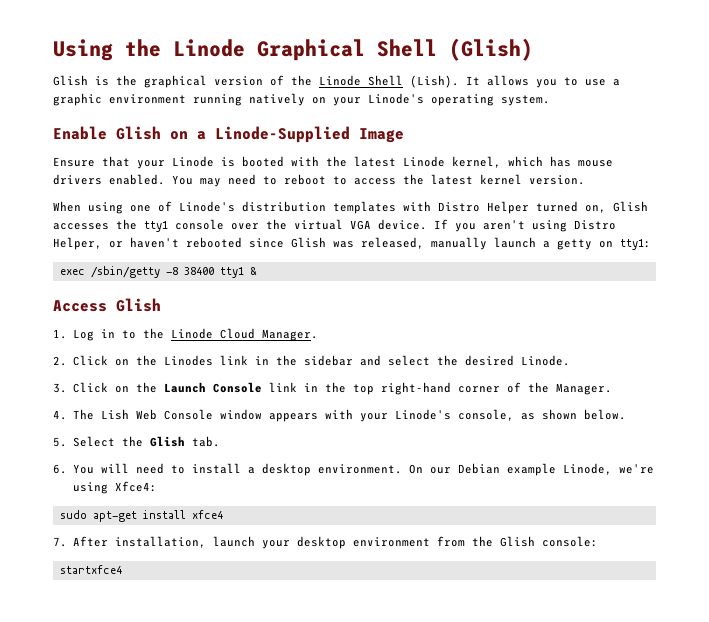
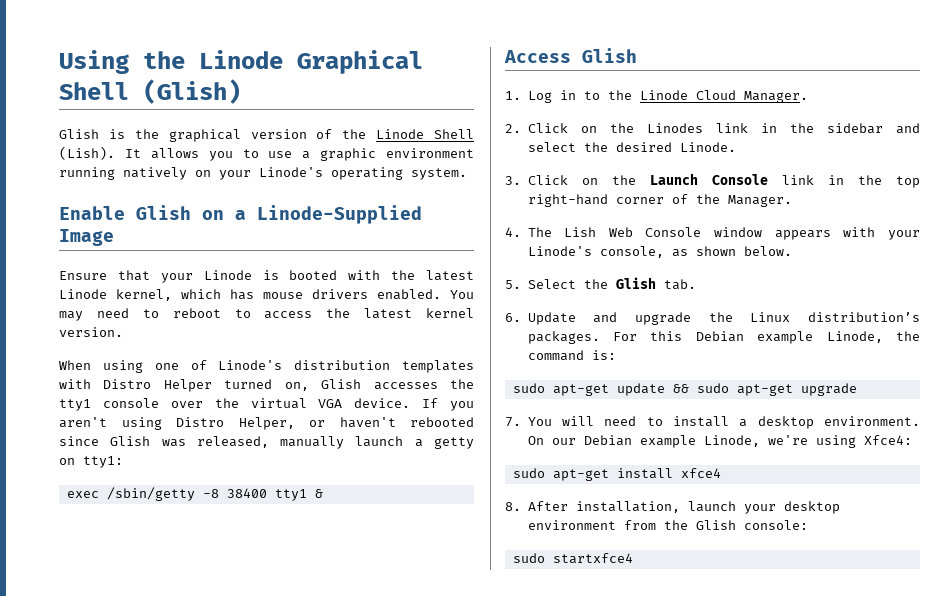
(67, 469) none -> [527,312,920,325] [527,331,920,344] [527,350,616,361] [512,383,857,396] [505,417,521,427] Update and upgrade the Linux distribution’s packages. For this Debian example Linode, the command is: // sudo apt-get update && sudo apt-get upgrade // 7.
[53,537,67,547] 7. -> [505,502,521,511] 8.
(598, 541) none -> [512,553,545,563] sudo

